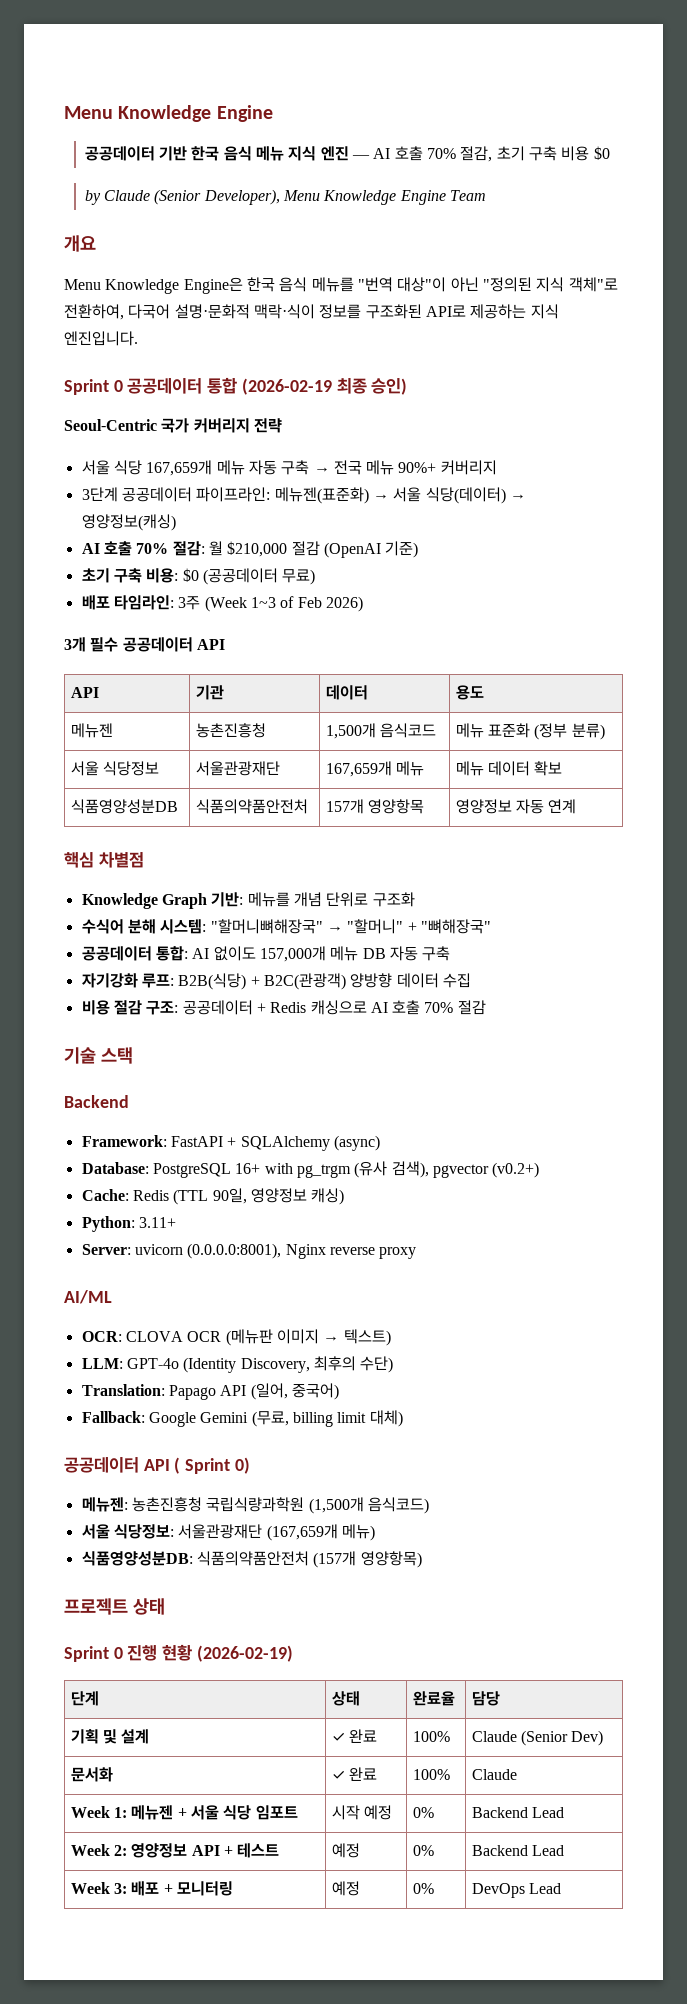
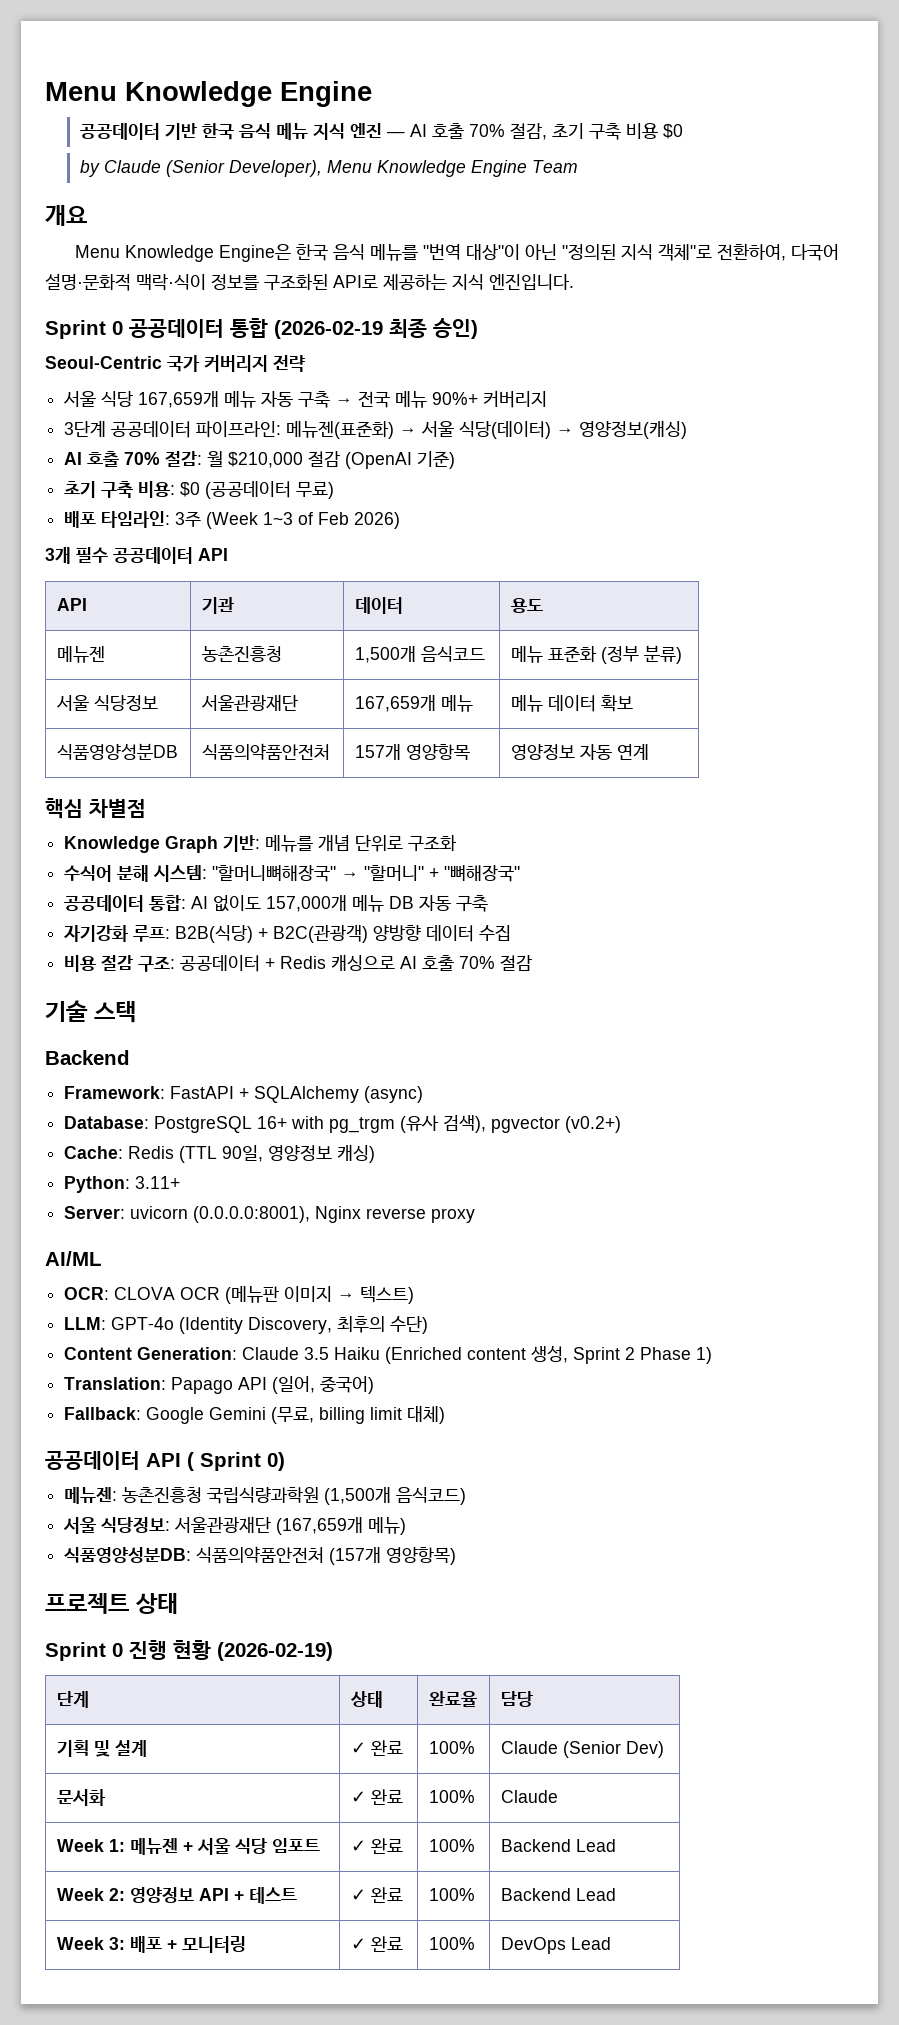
(394, 1364) none -> [64,1346,713,1364] // Content Generation: Claude 3.5 Haiku (Enriched content 생성, Sprint 2 Phase 1)
[331,1805,393,1820] [412,1807,434,1818] 시작 예정 | 0% -> [350,1838,403,1854] [428,1839,475,1852] ✓ 완료 | 100%
[331,1843,360,1858] [412,1845,434,1856] 예정 | 0% -> [350,1887,403,1903] [428,1888,475,1901] ✓ 완료 | 100%
[331,1881,360,1896] [412,1883,434,1894] 예정 | 0% -> [350,1936,403,1952] [428,1937,475,1950] ✓ 완료 | 100%

